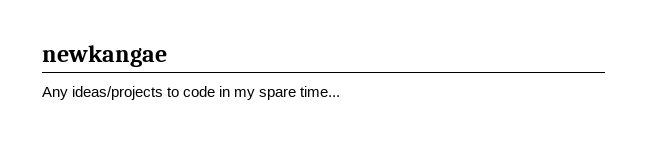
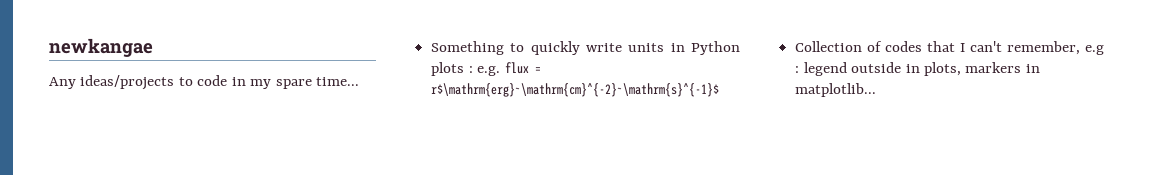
(341, 91) none -> [431,41,740,55] [431,62,541,76] [431,83,720,97] [795,41,1104,55] [795,62,1040,76] [795,83,877,97] // Something to quickly write units in Python plots : e.g. flux = r$\mathrm{erg}~\mathrm{cm}^{-2}~\mathrm{s}^{-1}$ // Collection of codes that I can't remember, e.g : legend outside in plots, markers in matplotlib...

